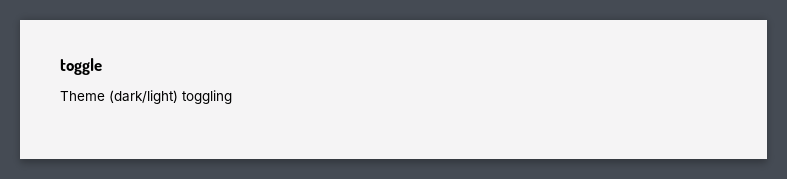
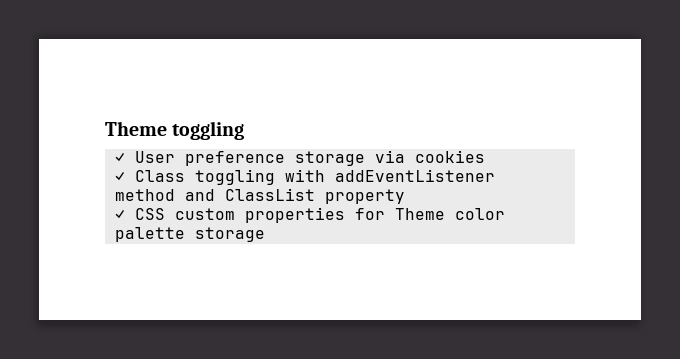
[60,58,102,75] [60,90,232,104] toggle // Theme (dark/light) toggling -> [105,121,245,140] [115,150,486,166] [115,169,496,185] [115,188,406,204] [115,207,506,223] [115,227,266,242] Theme toggling // ✓ User preference storage via cookies // ✓ Class toggling with addEventListener method and ClassList property // ✓ CSS custom properties for Theme color palette storage

